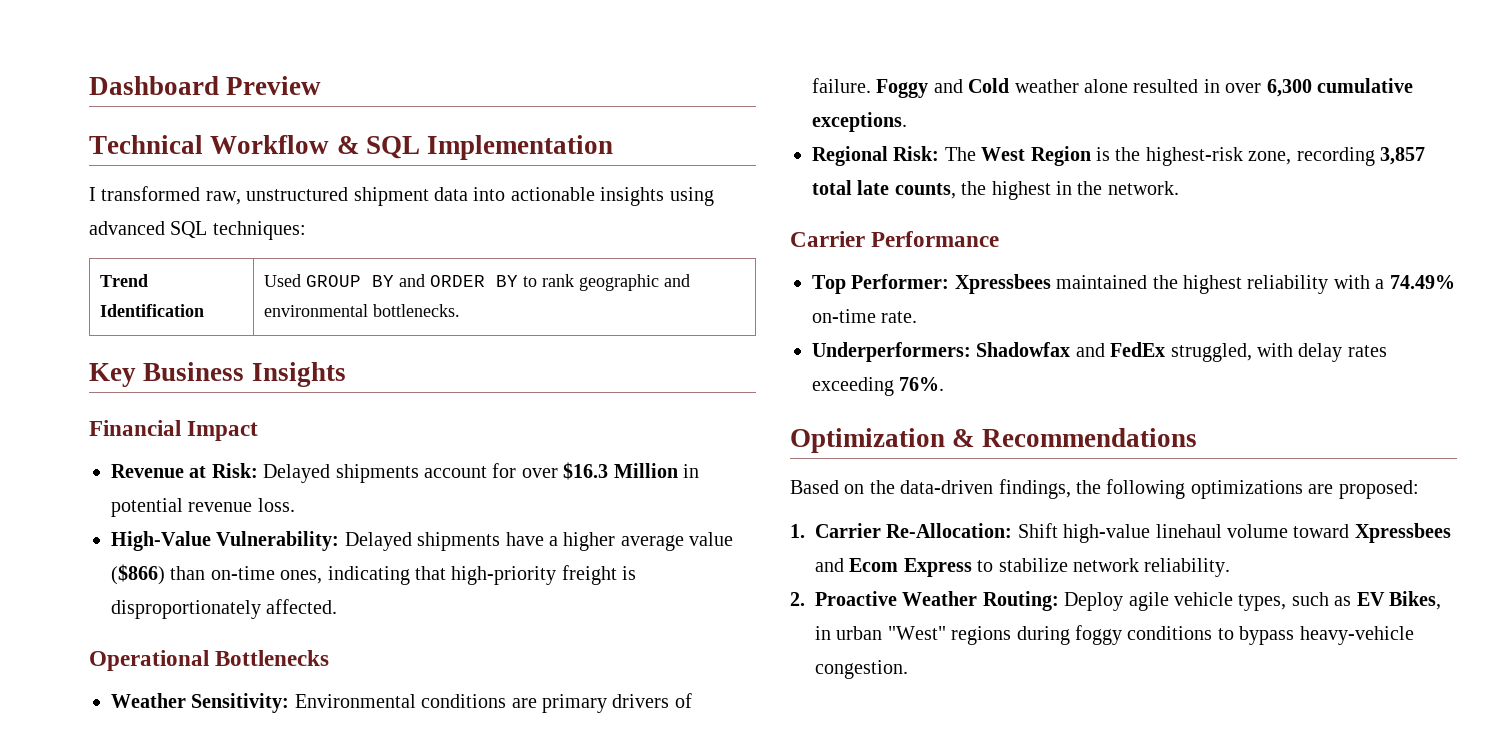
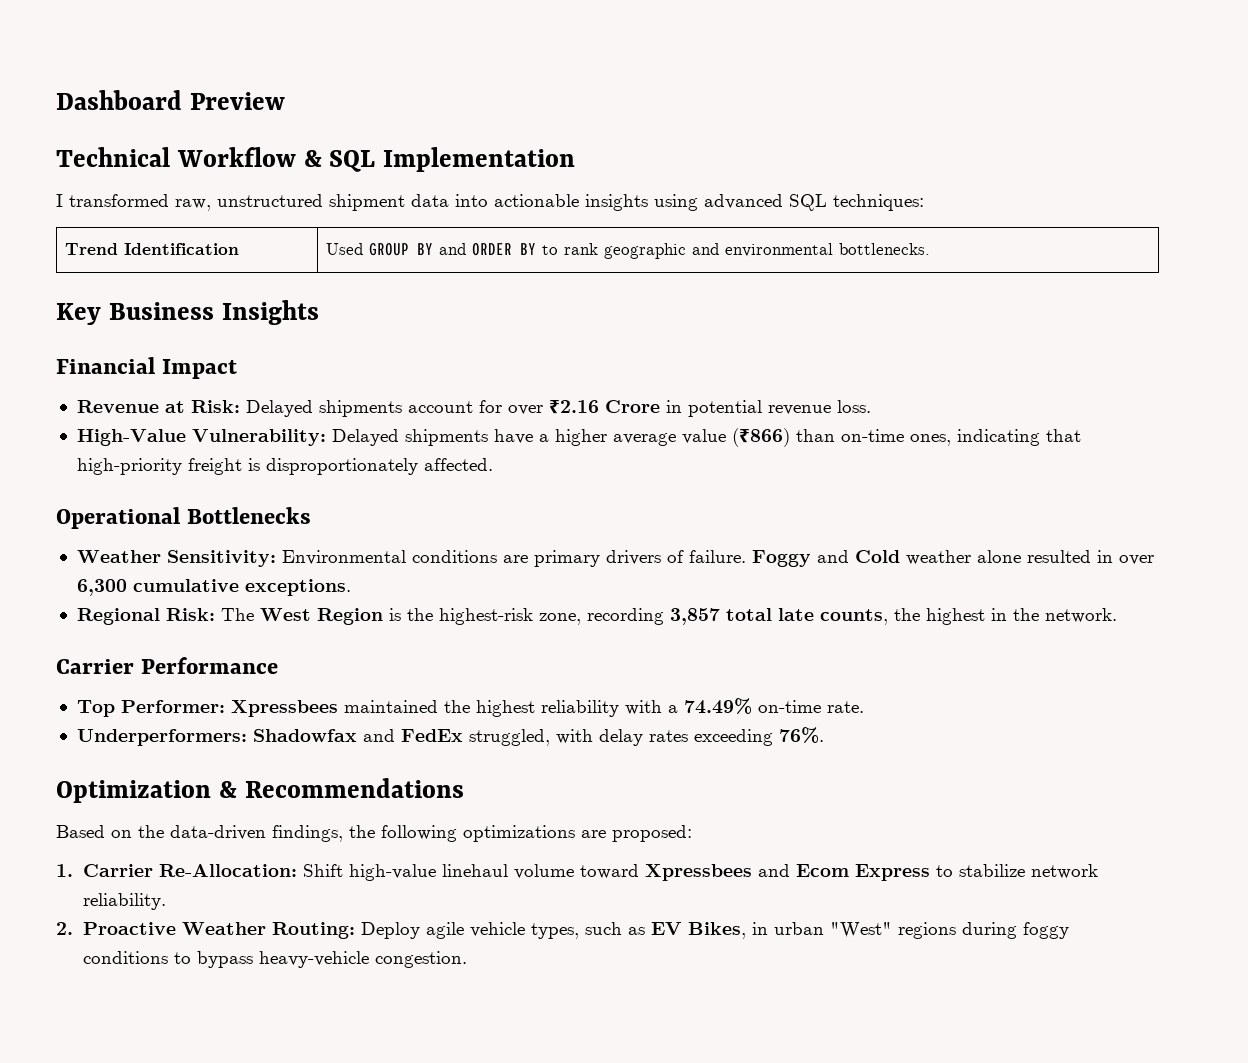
[563,462,678,480] $16.3 Million -> [548,400,660,414] ₹2.16 Crore
[111,564,165,585] ($866) -> [731,428,790,447] (₹866)

